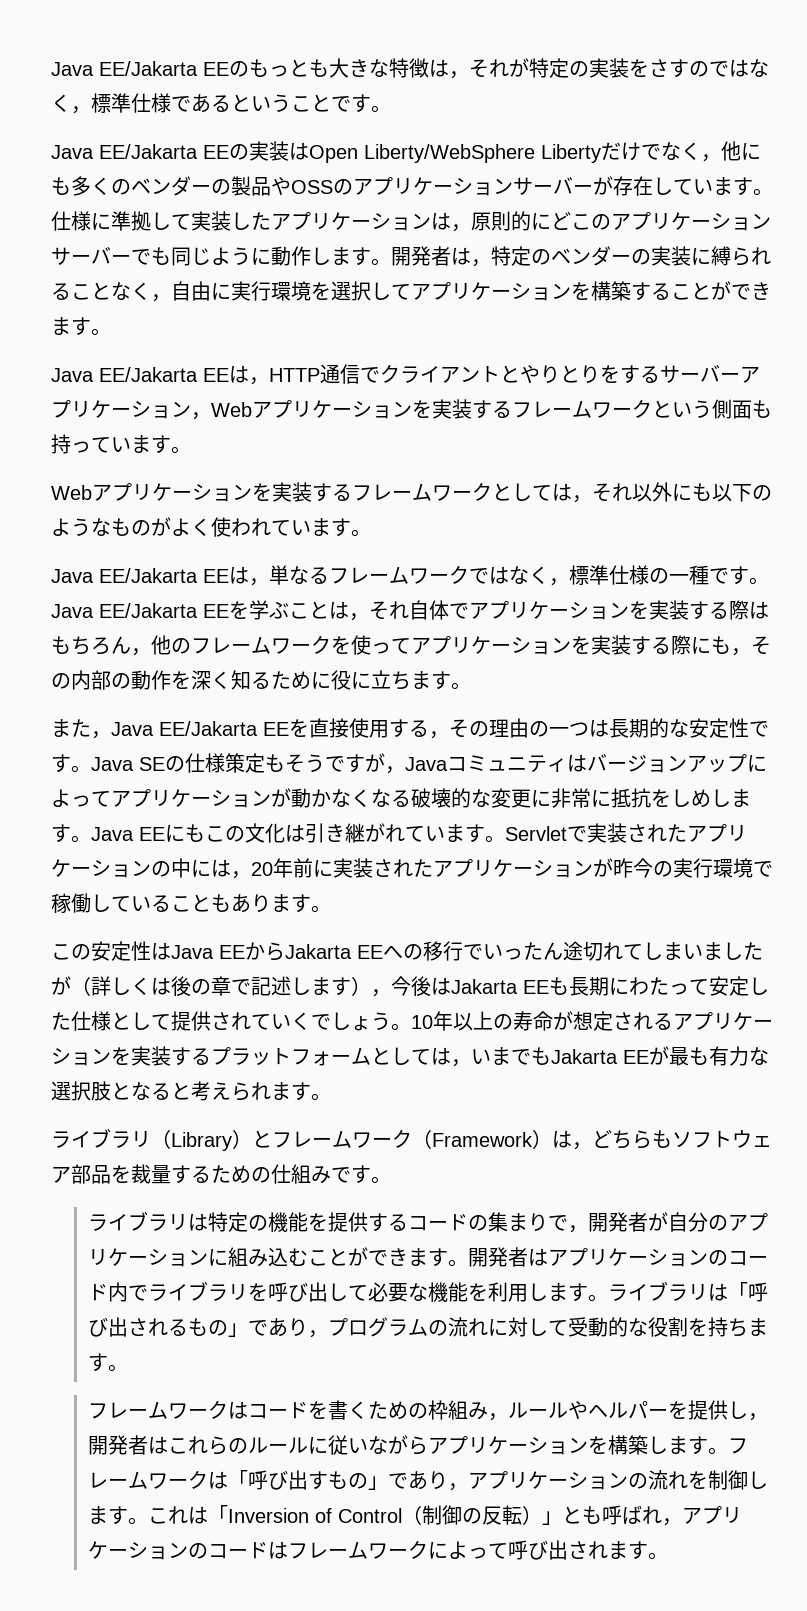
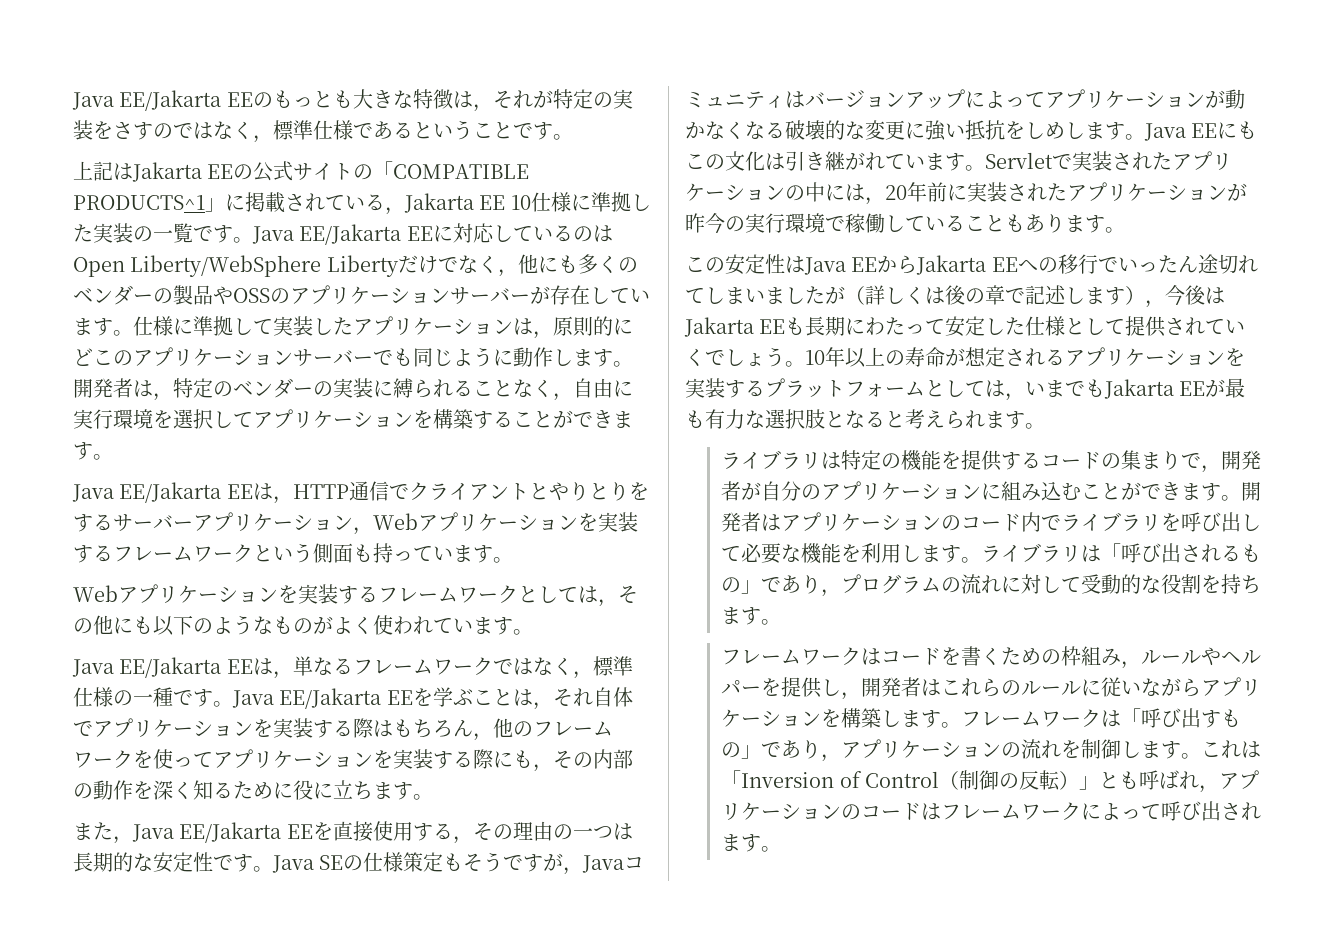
[51,141,289,161] Java EE/Jakarta EEの実装 -> [73,161,530,182] [73,192,651,215] [73,223,593,245] 上記はJakarta EEの公式サイトの「COMPATIBLE PRODUCTS^1」に掲載されている，Jakarta EE 10仕様に準拠した実装の一覧です。Java EE/Jakarta EEに対応しているの
[612,482,672,502] れ以外 -> [73,615,113,635] の他
[551,788,611,808] 非常に -> [925,120,965,141] 強い
[51,1128,772,1151] [51,1164,391,1184] // ライブラリ（Library）とフレームワーク（Framework）は，どちらもソフトウェア部品を裁量するための仕組みです。 -> (1045, 426) none

